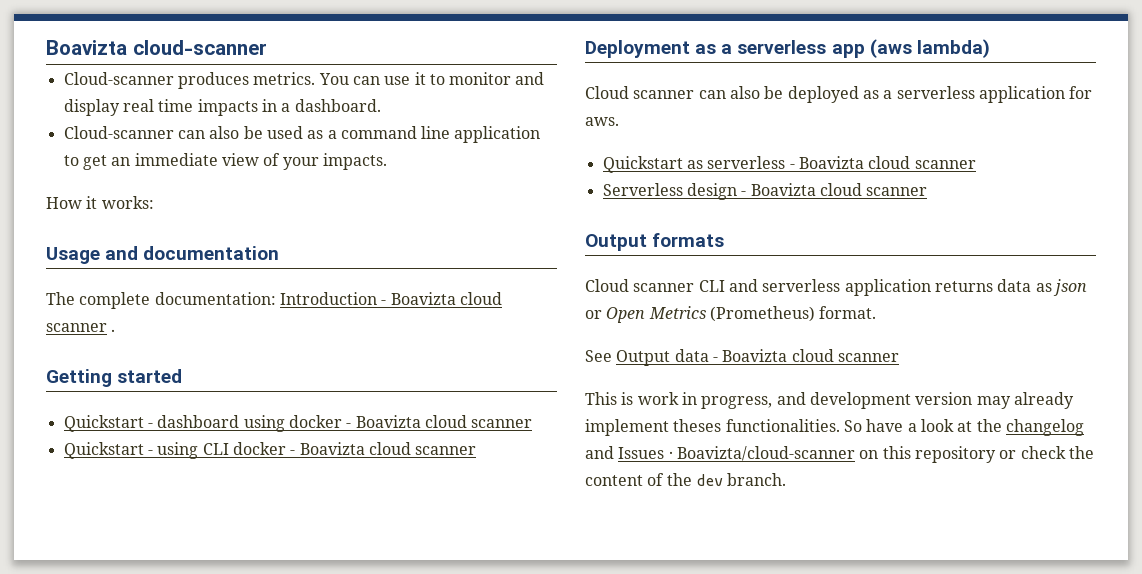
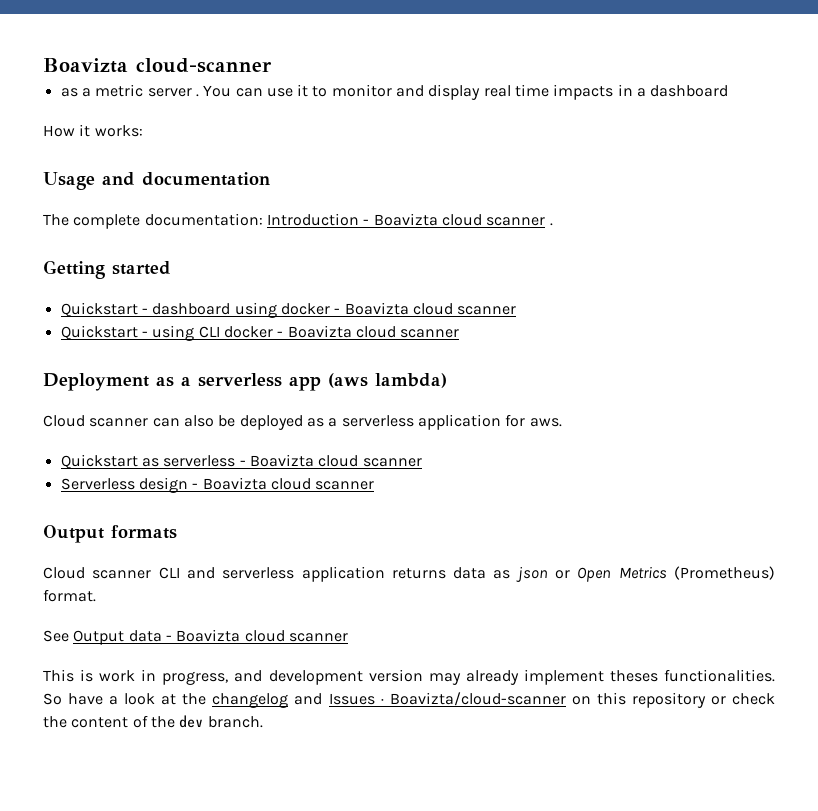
[63,72,316,89] Cloud-scanner produces metrics. -> [60,84,199,97] as a metric server .
[294,99,381,112] [63,126,541,143] [63,153,387,170] dashboard. // Cloud-scanner can also be used as a command line application to get an immediate view of your impacts. -> [650,85,729,97] dashboard

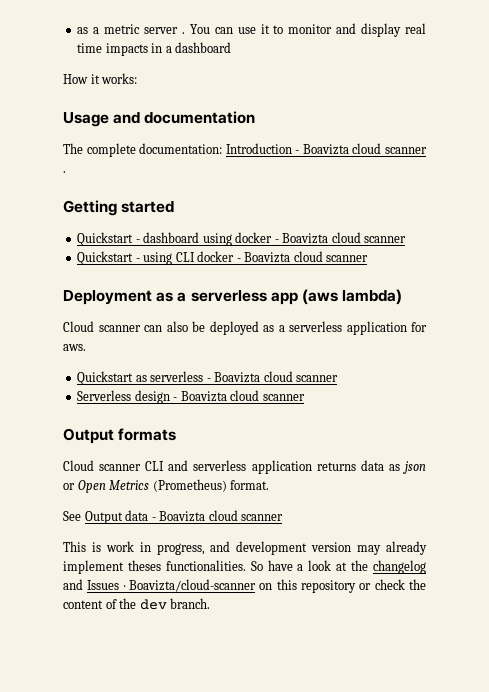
[43,58,272,73] Boavizta cloud-scanner // -> (77, 30) none

